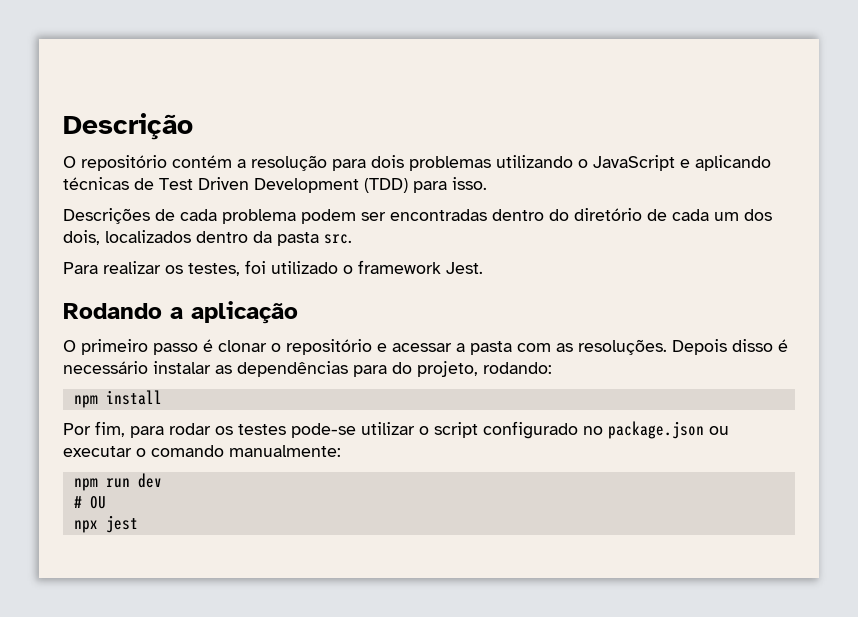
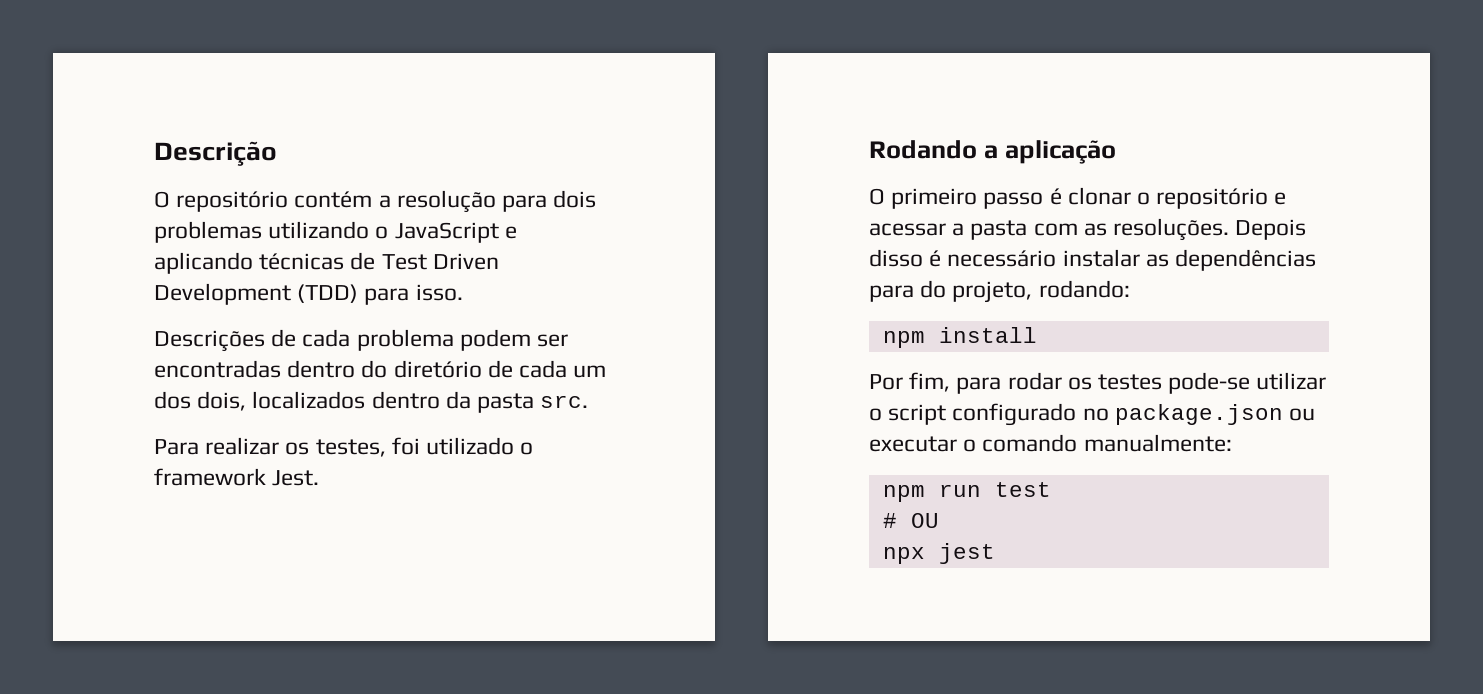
[137,473,162,488] dev -> [994,482,1051,497] test

